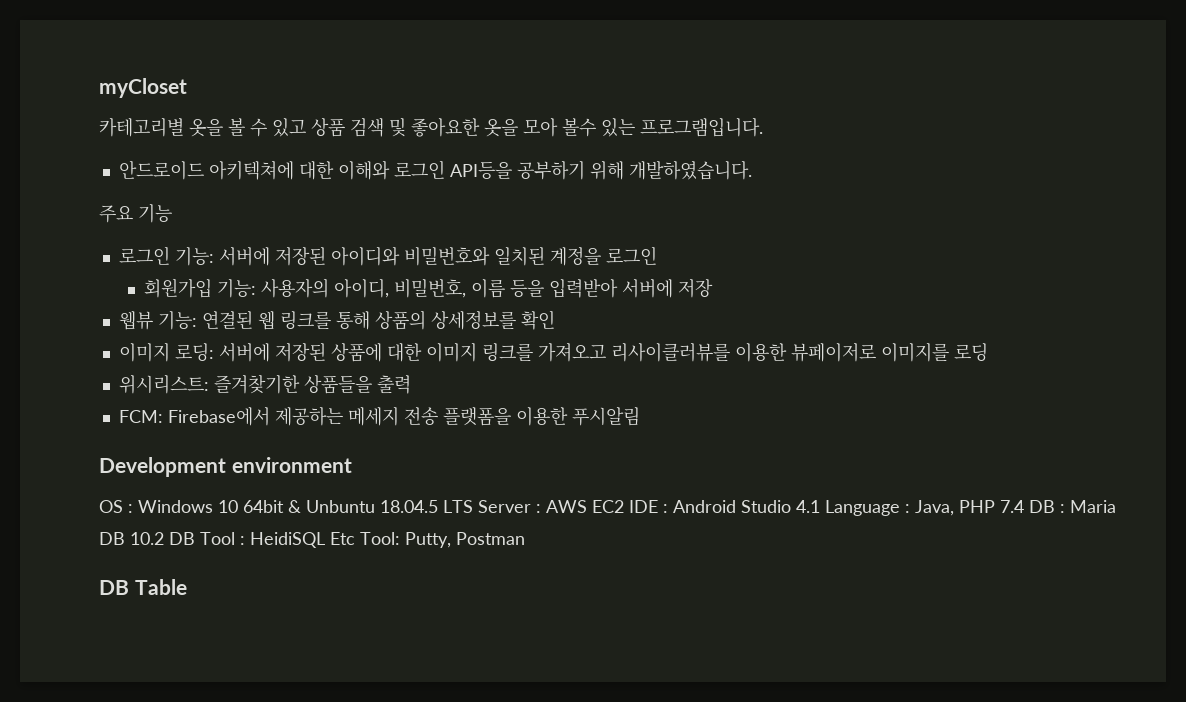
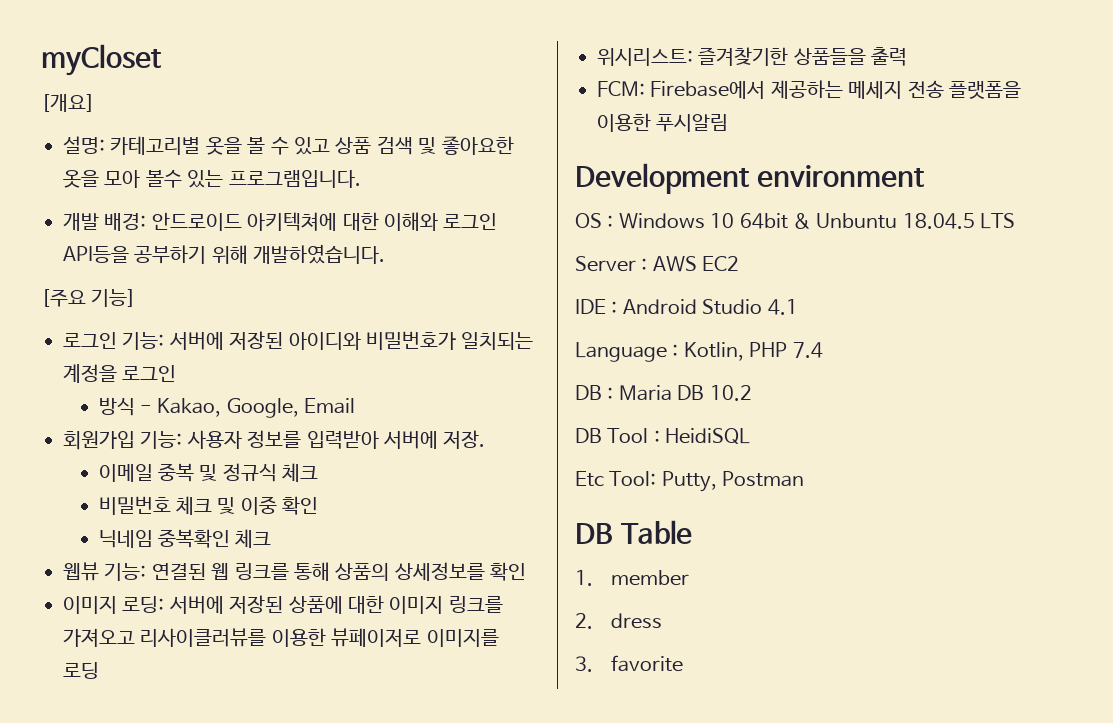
(187, 88) none -> [41,94,95,112] [63,136,105,154] [개요] // 설명:
(763, 127) none -> [63,213,147,231] 개발 배경:
[99,204,172,223] 주요 기능 -> [41,289,137,307] [주요 기능]
[403,246,545,266] 비밀번호와 일치된 -> [366,331,534,350] 비밀번호가 일치되는
[144,278,714,298] 회원가입 기능: 사용자의 아이디, 비밀번호, 이름 등을 입력받아 서버에 저장 -> [98,397,356,418] [63,430,486,450] [98,463,319,482] [98,496,319,515] [98,529,272,548] 방식 - Kakao, Google, Email // 회원가입 기능: 사용자 정보를 입력받아 서버에 저장. // 이메일 중복 및 정규식 체크 // 비밀번호 체크 및 이중 확인 // 닉네임 중복확인 체크
(473, 506) none -> (1016, 221) //
(624, 506) none -> (740, 263) //
(820, 506) none -> (798, 307) //
[915,500,954,516] Java, -> [683,342,744,361] Kotlin,
(1024, 506) none -> (823, 350) //
(164, 538) none -> (752, 393) //
(325, 540) none -> (751, 436) //
(187, 587) none -> [575,570,689,586] [575,613,662,629] [575,655,683,672] // 1. member // 2. dress // 3. favorite

